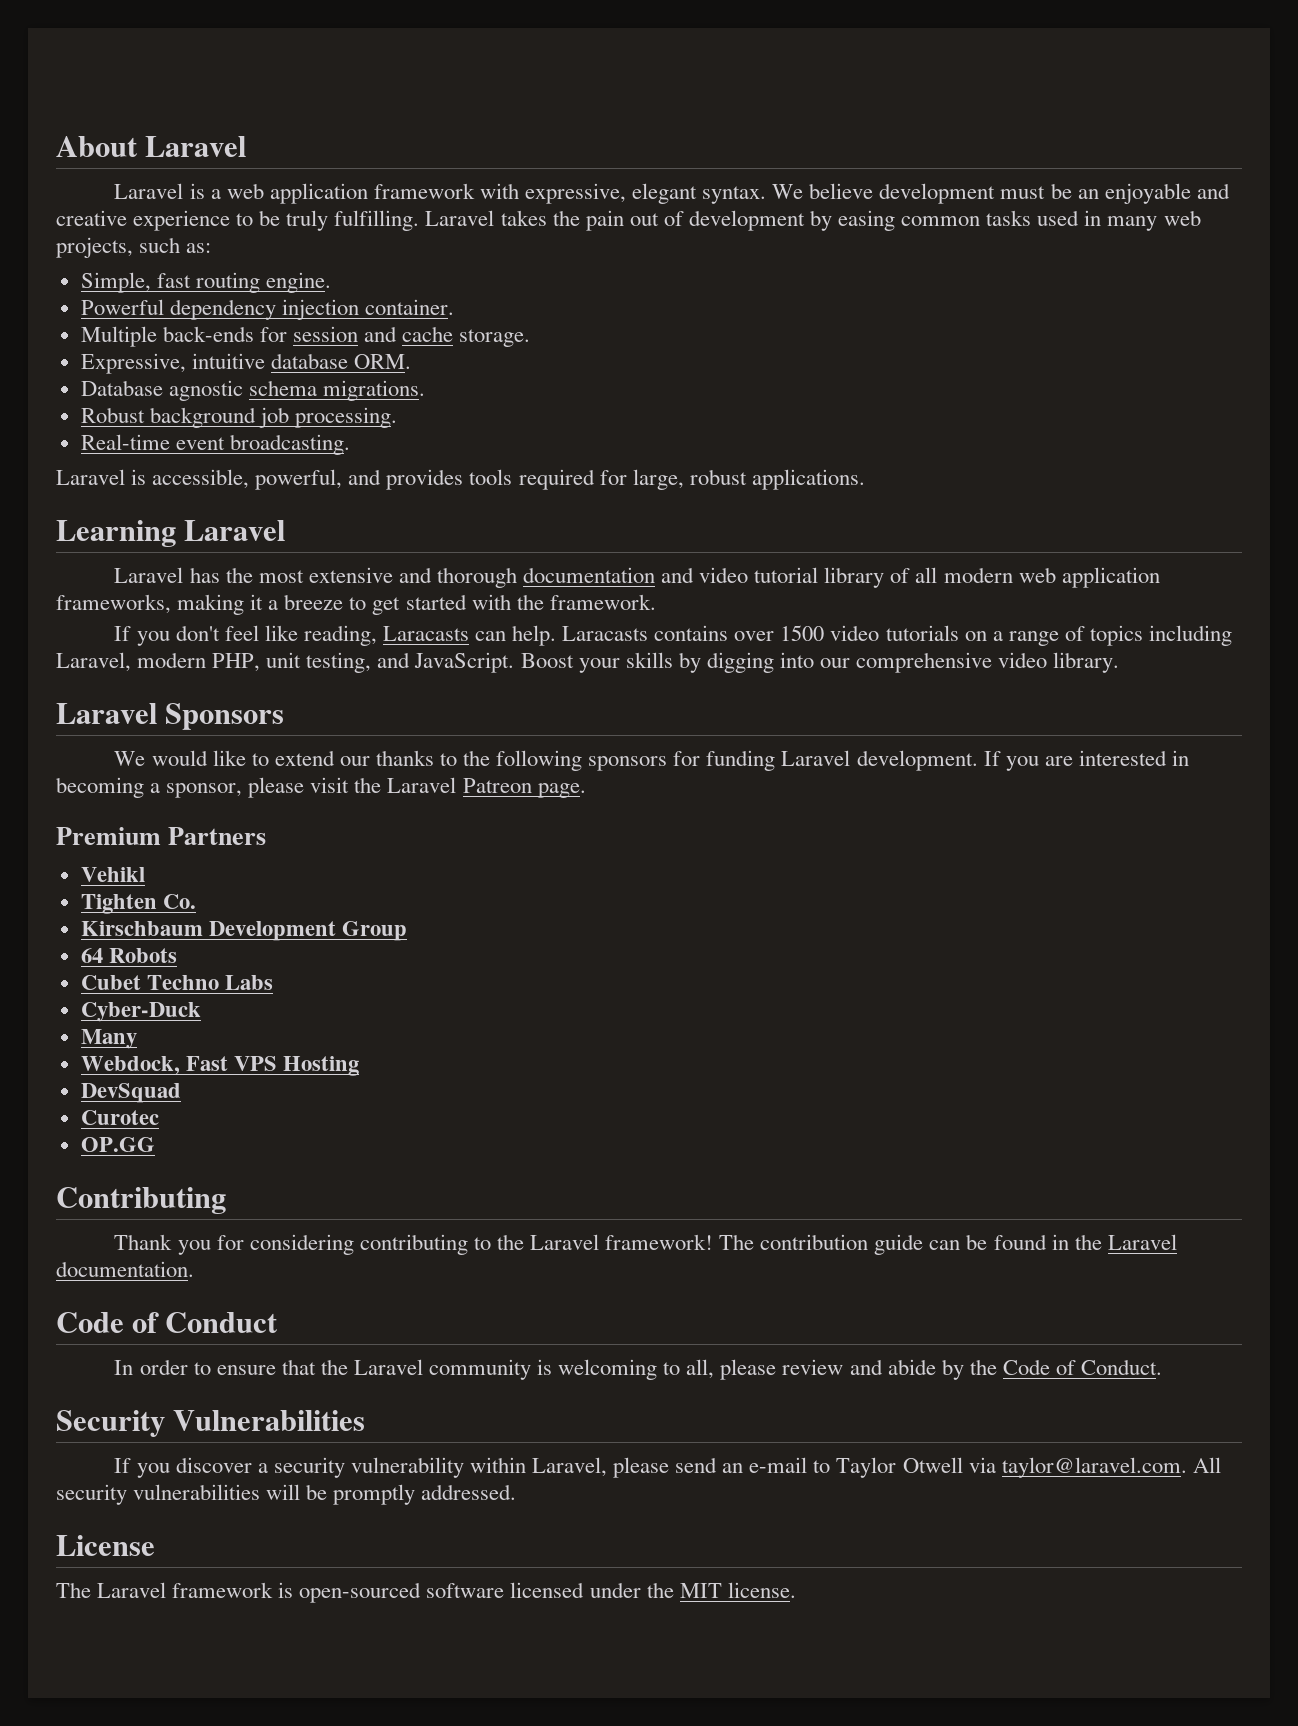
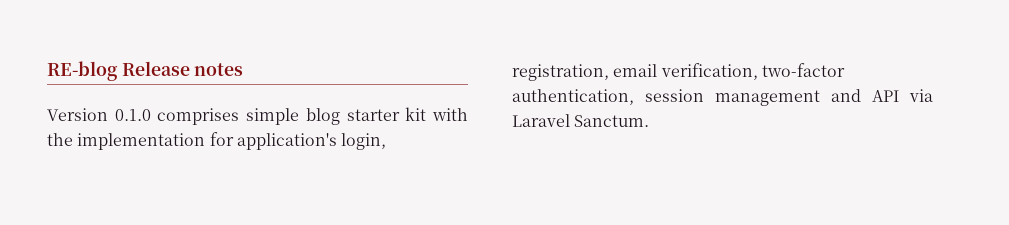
[56,136,247,157] [114,183,1230,204] [56,210,1201,231] [56,237,212,258] [80,272,331,293] [80,299,454,320] [80,326,531,347] [80,353,411,374] [80,380,425,401] [80,407,397,428] [80,434,350,455] [56,469,865,490] [56,520,286,547] [114,567,1160,588] [56,594,656,615] [114,625,1232,646] [56,652,1120,673] [56,703,285,730] [114,750,1189,771] [56,777,586,798] [56,827,267,845] [80,867,145,882] [80,894,196,914] [80,921,407,941] [80,948,177,963] [80,975,273,990] [80,1002,201,1022] [80,1029,137,1049] [80,1056,359,1076] [80,1083,181,1103] [80,1110,159,1125] [80,1137,155,1152] [56,1187,226,1214] [114,1234,1177,1255] [56,1261,194,1277] [56,1312,279,1333] [114,1359,1162,1380] [56,1410,366,1437] [114,1457,1221,1478] [56,1484,517,1505] [56,1535,155,1556] [56,1582,796,1603] About Laravel // Laravel is a web application framework with expressive, elegant syntax. We believe development must be an enjoyable and creative experience to be truly fulfilling. Laravel takes the pain out of development by easing common tasks used in many web projects, such as: // Simple, fast routing engine. // Powerful dependency injection container. // Multiple back-ends for session and cache storage. // Expressive, intuitive database ORM. // Database agnostic schema migrations. // Robust background job processing. // Real-time event broadcasting. // Laravel is accessible, powerful, and provides tools required for large, robust applications. // Learning Laravel // Laravel has the most extensive and thorough documentation and video tutorial library of all modern web application frameworks, making it a breeze to get started with the framework. // If you don't feel like reading, Laracasts can help. Laracasts contains over 1500 video tutorials on a range of topics including Laravel, modern PHP, unit testing, and JavaScript. Boost your skills by digging into our comprehensive video library. // Laravel Sponsors // We would like to extend our thanks to the following sponsors for funding Laravel development. If you are interested in becoming a sponsor, please visit the Laravel Patreon page. // Premium Partners // Vehikl // Tighten Co. // Kirschbaum Development Group // 64 Robots // Cubet Techno Labs // Cyber-Duck // Many // Webdock, Fast VPS Hosting // DevSquad // Curotec // OP.GG // Contributing // Thank you for considering contributing to the Laravel framework! The contribution guide can be found in the Laravel documentation. // Code of Conduct // In order to ensure that the Laravel community is welcoming to all, please review and abide by the Code of Conduct. // Security Vulnerabilities // If you discover a security vulnerability within Laravel, please send an e-mail to Taylor Otwell via taylor@laravel.com. All security vulnerabilities will be promptly addressed. // License // The Laravel framework is open-sourced software licensed under the MIT license. -> [47,61,244,81] [47,107,468,125] [47,132,387,150] [512,63,845,81] [512,89,933,106] [512,114,650,127] RE-blog Release notes // Version 0.1.0 comprises simple blog starter kit with the implementation for application's login, registration, email verification, two-factor authentication, session management and API via Laravel Sanctum.

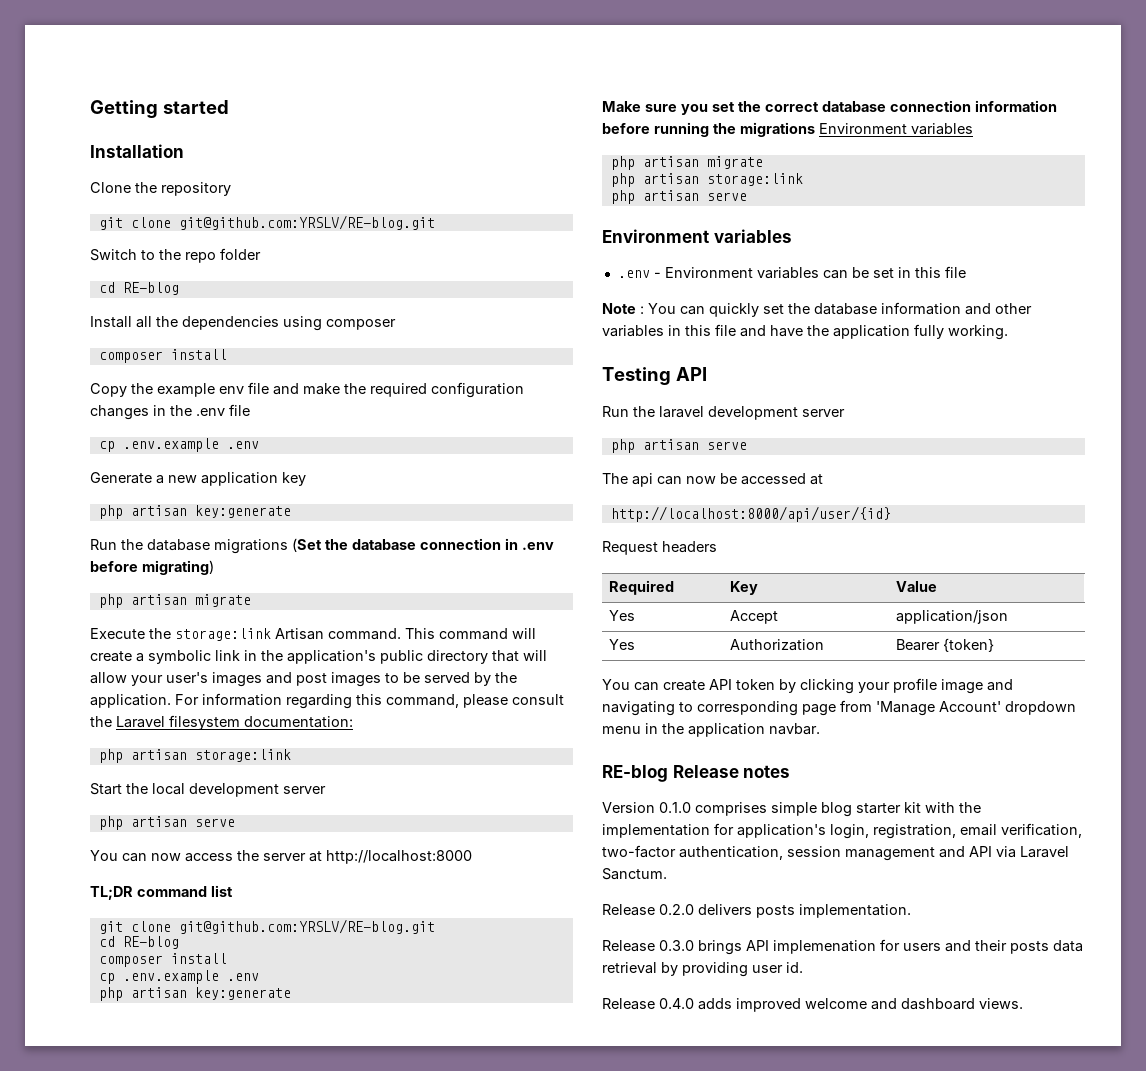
(47, 71) none -> [90,100,229,118] [90,144,184,158] [90,182,231,196] [98,215,435,230] [90,248,261,263] [98,282,179,295] [90,316,396,331] [98,349,227,363] [90,382,524,398] [90,404,250,420] [98,438,259,452] [90,472,306,486] [98,505,291,519] [90,538,554,554] [90,560,214,575] [98,594,251,608] [90,628,536,641] [90,650,547,664] [90,672,517,687] [90,693,564,709] [90,715,353,730] [98,749,291,763] [90,783,326,797] [98,816,235,830] [90,850,472,864] [90,885,233,900] [98,919,435,934] [98,936,179,949] [98,953,227,967] [98,970,259,984] [98,987,291,1001] [602,100,1057,115] [602,122,973,137] [610,156,763,170] [610,173,803,187] [610,190,747,204] [602,229,792,243] [617,266,966,279] [602,302,1032,317] [602,324,1008,340] [602,367,707,385] [602,406,845,420] [610,439,747,453] [602,473,823,487] [610,506,891,522] [602,541,717,555] [608,580,674,595] [729,581,758,595] [895,581,937,592] [608,610,635,621] [729,610,778,624] [895,610,1008,624] [608,639,635,650] [729,639,824,651] [895,638,994,652] [602,678,1013,694] [602,700,1076,716] [602,723,820,737] Getting started // Installation // Clone the repository // git clone git@github.com:YRSLV/RE-blog.git // Switch to the repo folder // cd RE-blog // Install all the dependencies using composer // composer install // Copy the example env file and make the required configuration changes in the .env file // cp .env.example .env // Generate a new application key // php artisan key:generate // Run the database migrations (Set the database connection in .env before migrating) // php artisan migrate // Execute the storage:link Artisan command. This command will create a symbolic link in the application's public directory that will allow your user's images and post images to be served by the application. For information regarding this command, please consult the Laravel filesystem documentation: // php artisan storage:link // Start the local development server // php artisan serve // You can now access the server at http://localhost:8000 // TL;DR command list // git clone git@github.com:YRSLV/RE-blog.git // cd RE-blog // composer install // cp .env.example .env // php artisan key:generate // Make sure you set the correct database connection information before running the migrations Environment variables // php artisan migrate // php artisan storage:link // php artisan serve // Environment variables // .env - Environment variables can be set in this file // Note : You can quickly set the database information and other variables in this file and have the application fully working. // Testing API // Run the laravel development server // php artisan serve // The api can now be accessed at // http://localhost:8000/api/user/{id} // Request headers // Required | Key | Value // Yes | Accept | application/json // Yes | Authorization | Bearer {token} // You can create API token by clicking your profile image and navigating to corresponding page from 'Manage Account' dropdown menu in the application navbar. //
(650, 121) none -> [602,904,911,918] [602,939,1083,955] [602,962,803,977] [602,998,1023,1012] // Release 0.2.0 delivers posts implementation. // Release 0.3.0 brings API implemenation for users and their posts data retrieval by providing user id. // Release 0.4.0 adds improved welcome and dashboard views.

